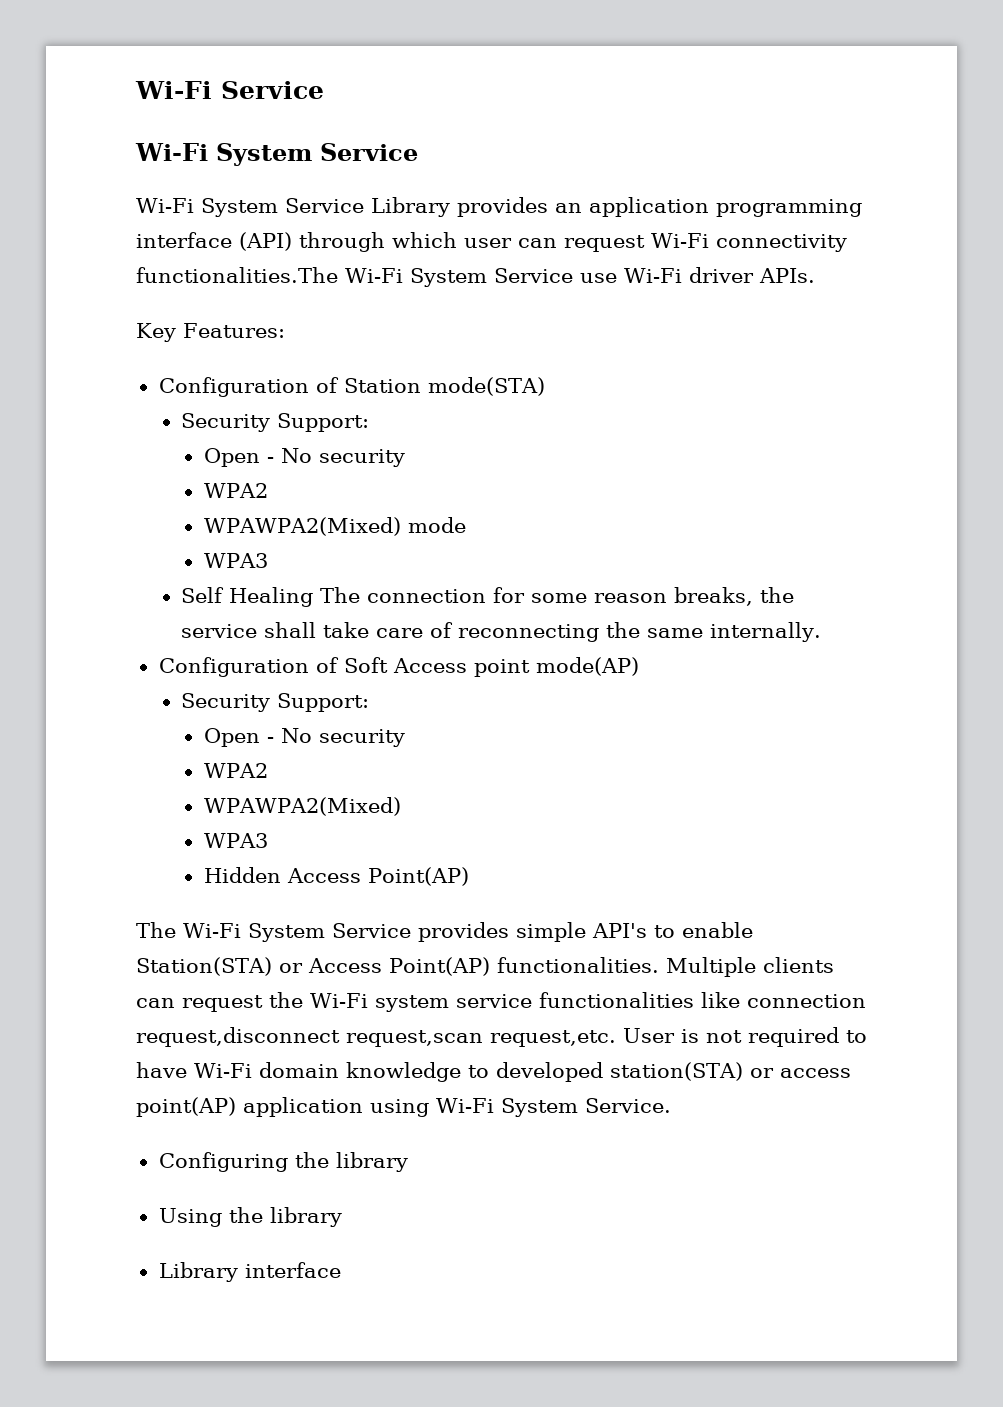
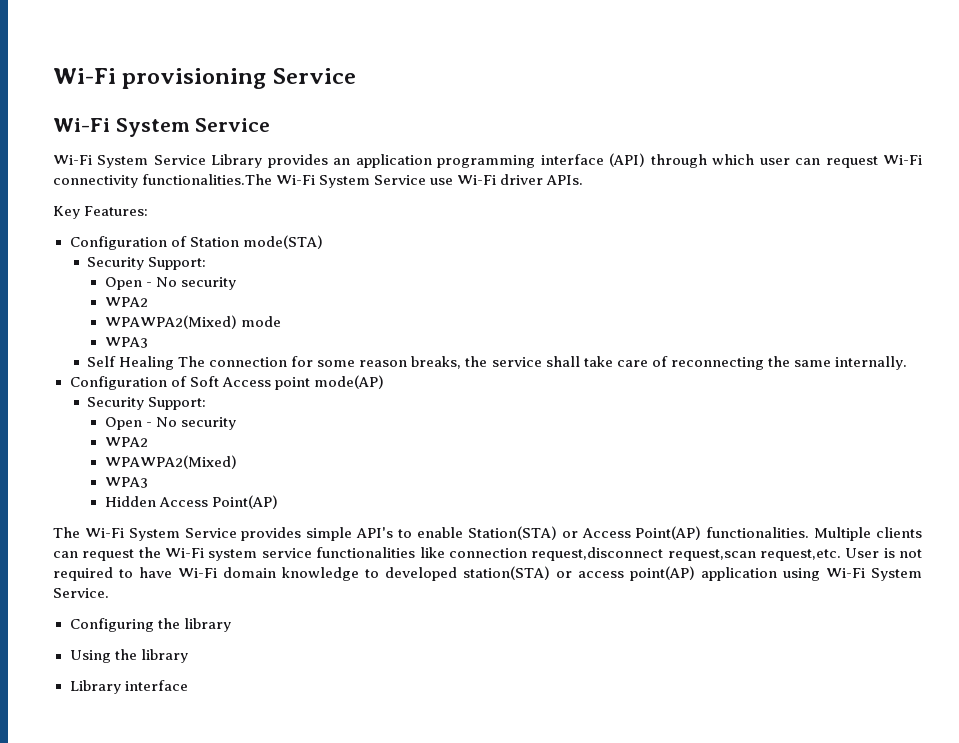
[135,81,212,99] Wi-Fi -> [53,68,267,89] Wi-Fi provisioning

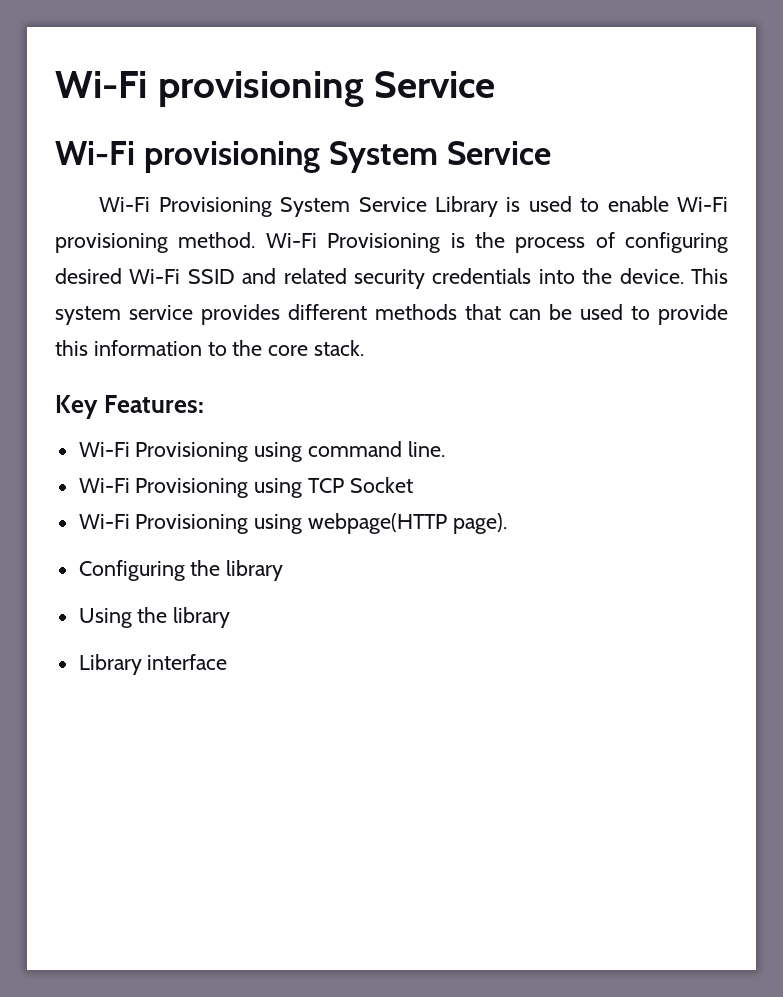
(110, 125) none -> [144,141,321,173] provisioning
(92, 160) none -> [158,197,272,217] Provisioning
[267,153,923,168] [53,174,584,188] [53,206,149,219] [69,235,323,250] [87,257,207,270] [104,277,236,290] [104,297,148,307] [104,315,281,329] [104,337,148,348] [87,356,907,370] [69,375,384,390] [87,397,207,410] [104,417,236,430] [104,437,148,447] [104,455,237,469] [104,477,148,488] [104,495,278,509] [53,526,923,541] [53,547,923,561] [53,566,922,581] [53,588,109,598] provides an application programming interface (API) through which user can request Wi-Fi connectivity functionalities.The Wi-Fi System Service use Wi-Fi driver APIs. // Key Features: // Configuration of Station mode(STA) // Security Support: // Open - No security // WPA2 // WPAWPA2(Mixed) mode // WPA3 // Self Healing The connection for some reason breaks, the service shall take care of reconnecting the same internally. // Configuration of Soft Access point mode(AP) // Security Support: // Open - No security // WPA2 // WPAWPA2(Mixed) // WPA3 // Hidden Access Point(AP) // The Wi-Fi System Service provides simple API's to enable Station(STA) or Access Point(AP) functionalities. Multiple clients can request the Wi-Fi system service functionalities like connection request,disconnect request,scan request,etc. User is not required to have Wi-Fi domain knowledge to developed station(STA) or access point(AP) application using Wi-Fi System Service. -> [506,196,728,212] [55,232,728,253] [55,268,728,289] [55,304,728,325] [55,340,365,356] [55,395,204,419] [78,441,445,462] [78,477,413,498] [78,513,507,534] is used to enable Wi-Fi provisioning method. Wi-Fi Provisioning is the process of configuring desired Wi-Fi SSID and related security credentials into the device. This system service provides different methods that can be used to provide this information to the core stack. // Key Features: // Wi-Fi Provisioning using command line. // Wi-Fi Provisioning using TCP Socket // Wi-Fi Provisioning using webpage(HTTP page).

